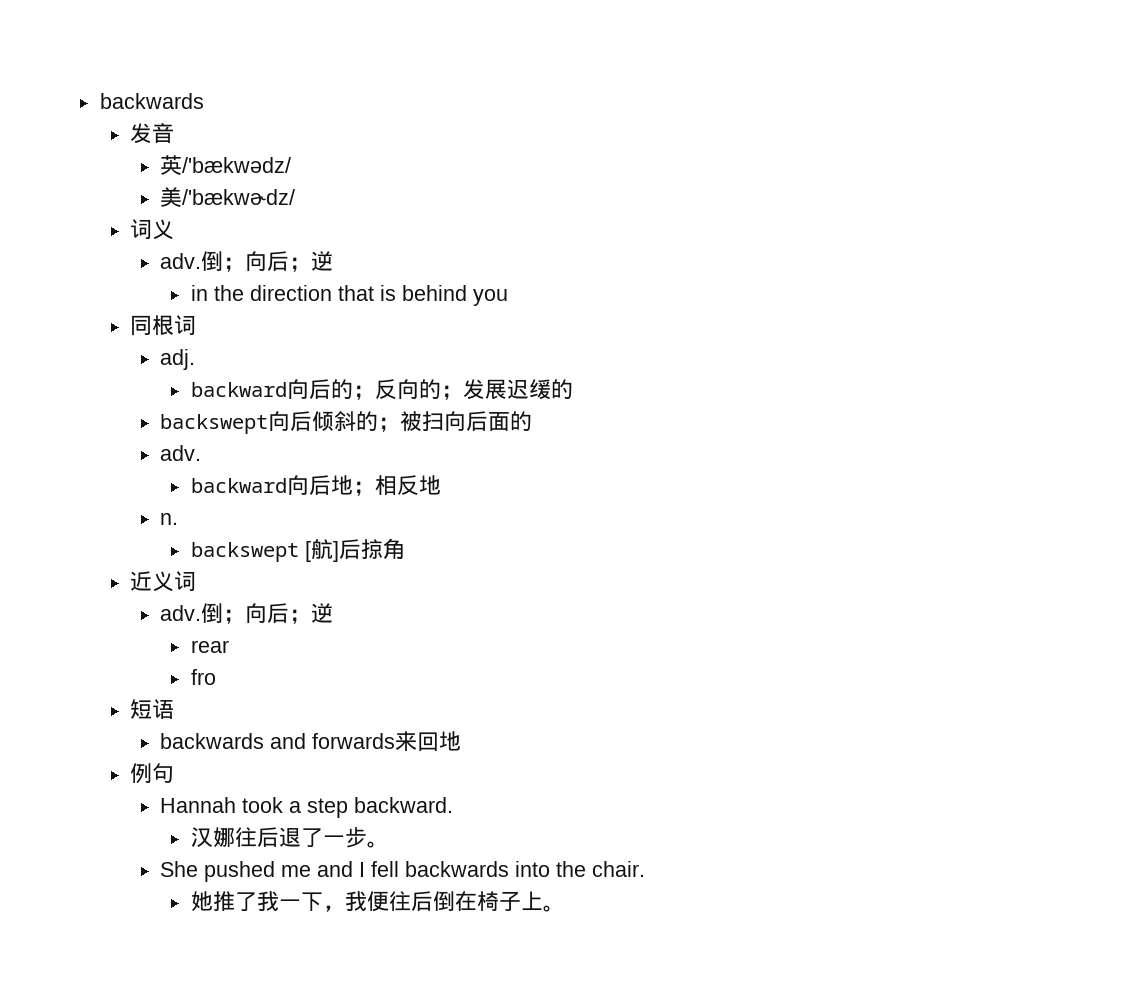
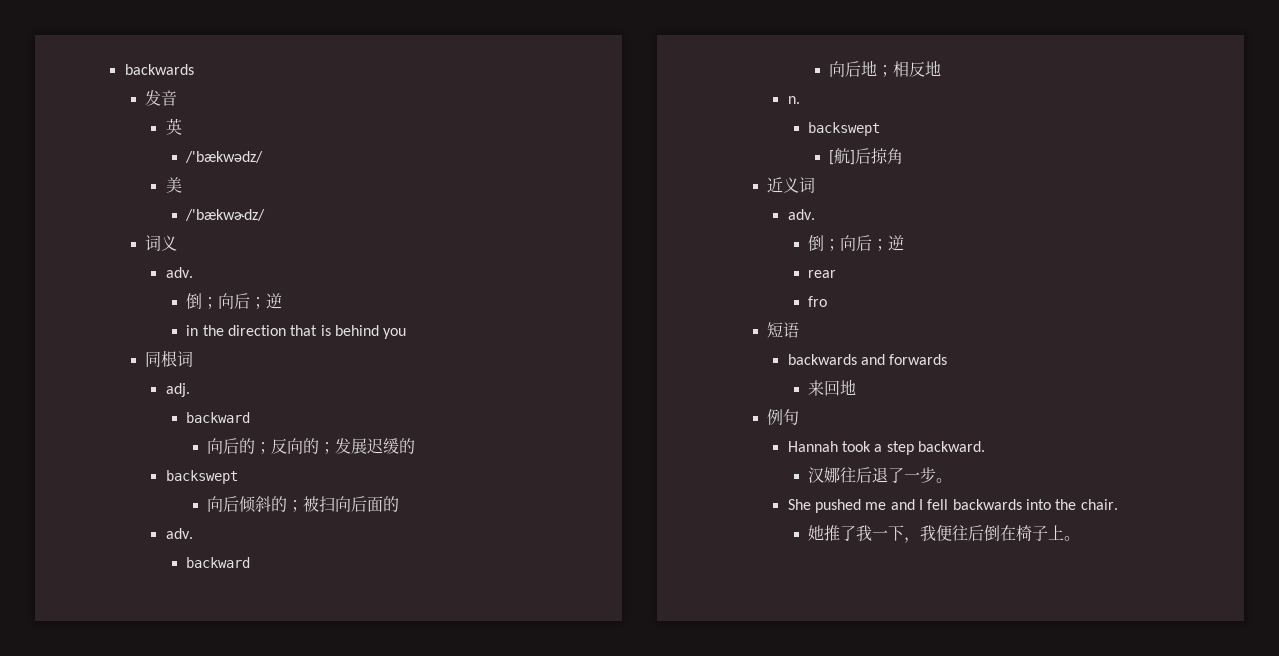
(183, 165) none -> (182, 126) //
(183, 197) none -> (182, 185) //
(202, 261) none -> (193, 272) //
(287, 389) none -> (251, 417) //
(269, 424) none -> (238, 477) //
(287, 485) none -> (251, 562) //
(299, 552) none -> (881, 129) //
(202, 613) none -> (815, 214) //
(396, 741) none -> (948, 359) //

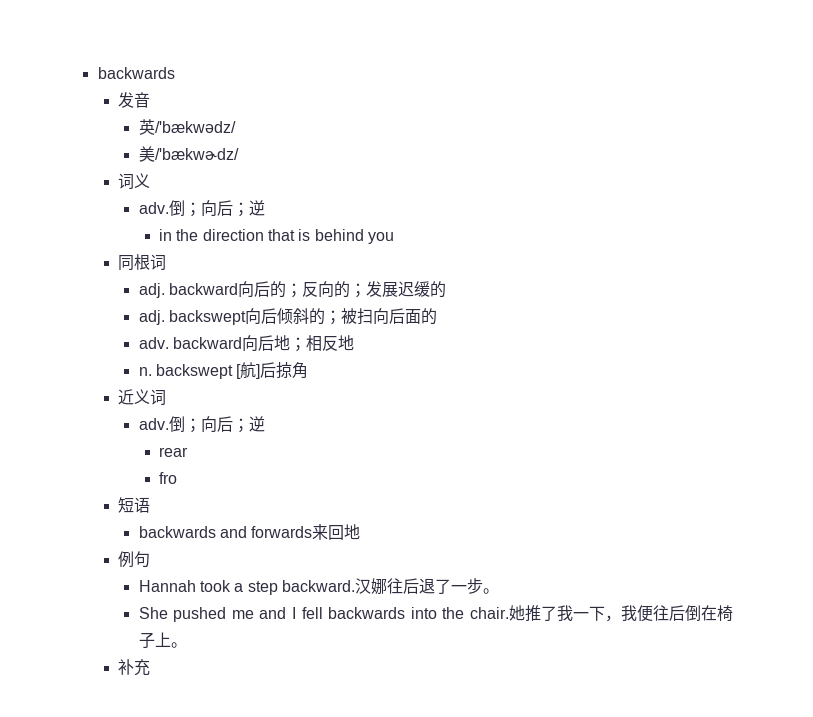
(182, 126) // -> (155, 127) none
(182, 185) // -> (155, 154) none
(193, 272) // -> (169, 208) none
[186,412,251,423] // backward // -> [168,283,238,295] backward
[165,470,238,484] backswept // -> [138,310,246,325] adj. backswept
[186,557,251,568] // backward // -> [172,337,242,349] backward
[808,122,881,136] // backswept // -> [155,364,233,379] backswept
(815, 214) // -> (169, 424) none
(948, 359) // -> (313, 532) none
(986, 446) // -> (355, 586) none
(1118, 504) // -> (509, 613) none
(1081, 538) none -> [118,659,151,676] // 补充

